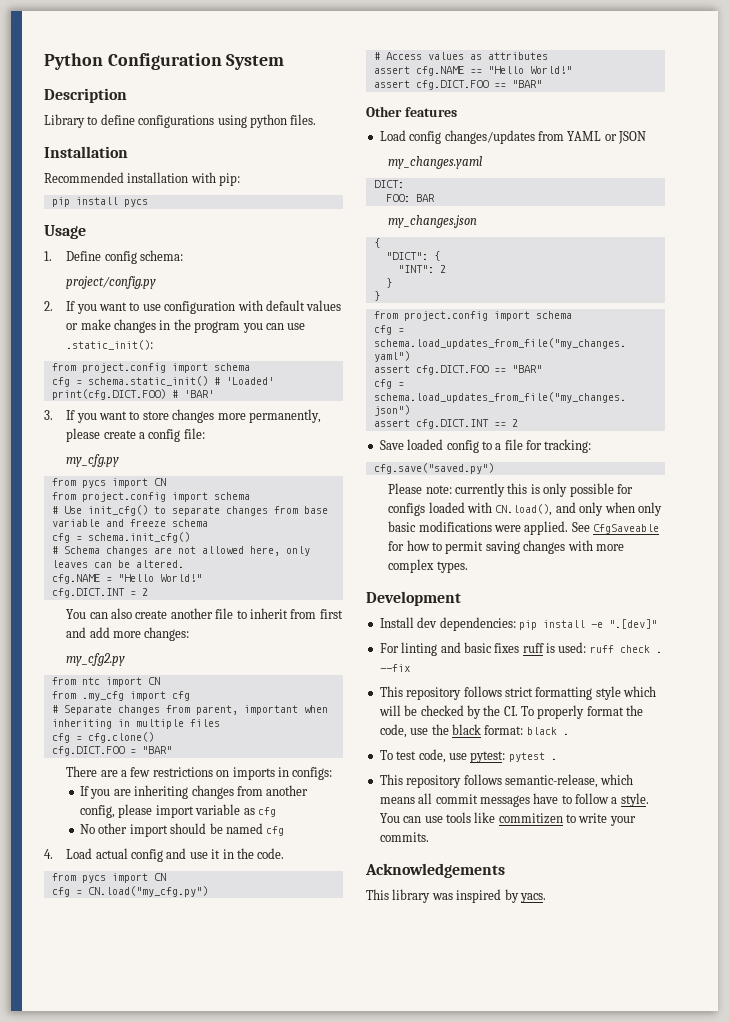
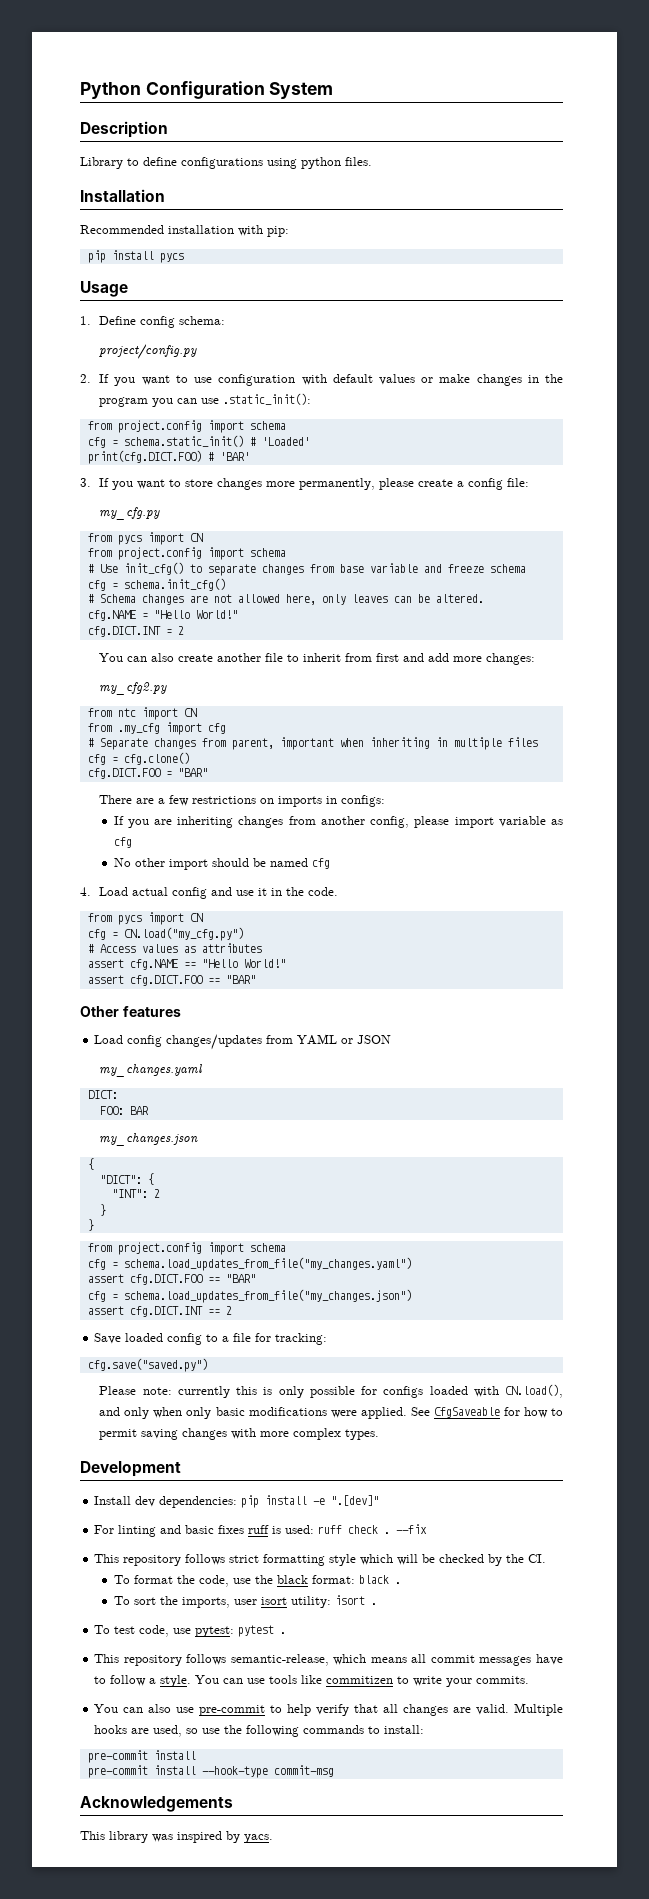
[521,705,585,719] To properly -> [113,1575,130,1584] // To
(569, 734) none -> [113,1595,377,1608] // To sort the imports, user isort utility: isort .
(429, 837) none -> [94,1703,563,1716] [94,1725,425,1737] [87,1750,196,1763] [87,1765,334,1778] // You can also use pre-commit to help verify that all changes are valid. Multiple hooks are used, so use the following commands to install: // pre-commit install // pre-commit install --hook-type commit-msg

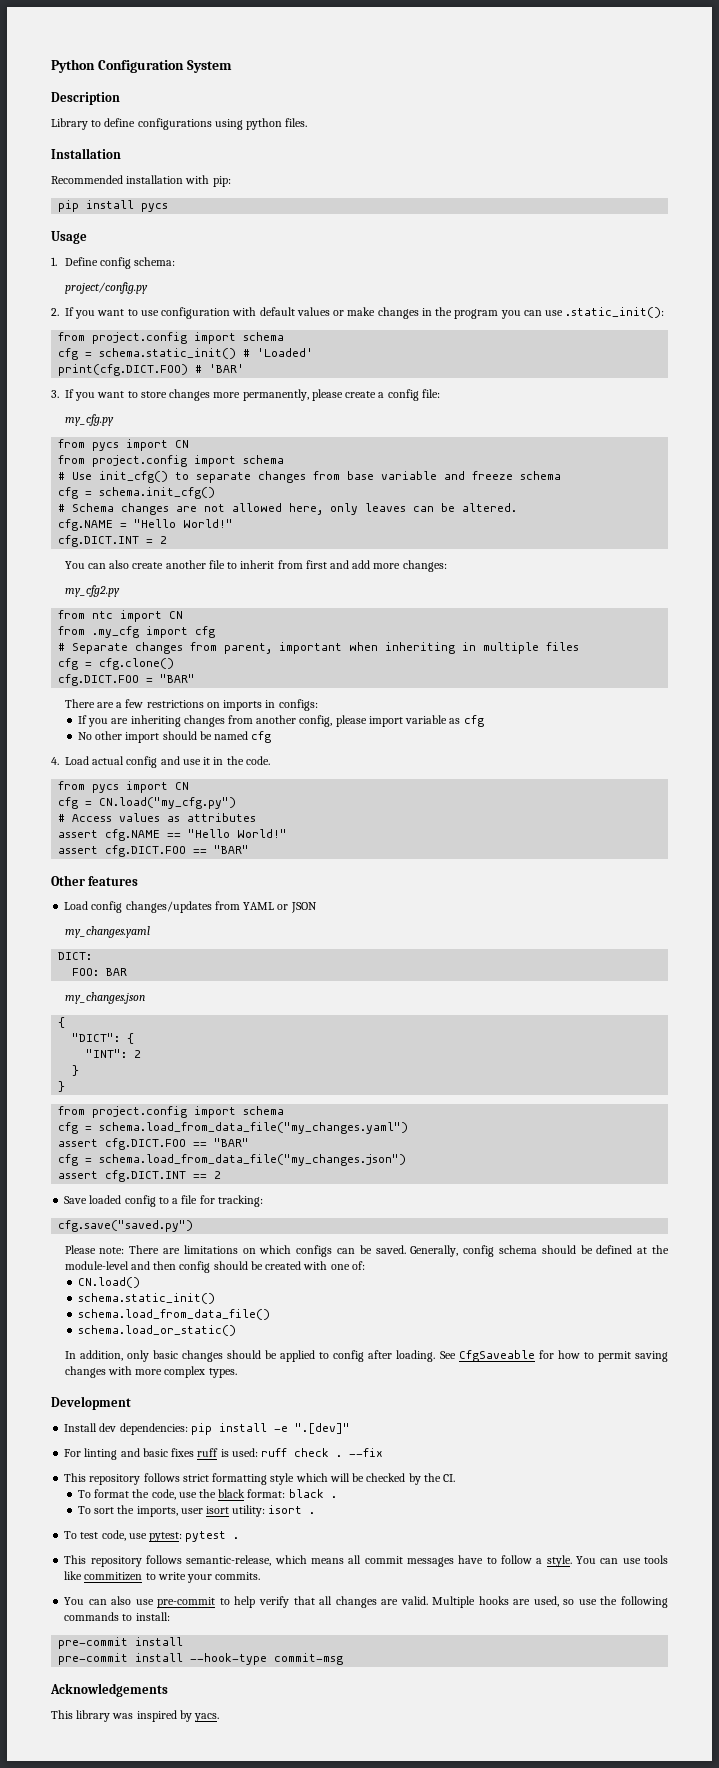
[123,1257,412,1271] schema.load_updates_from_file("my_changes.yaml") -> [99,1122,409,1134] schema.load_from_data_file("my_changes.yaml")
[123,1289,412,1303] schema.load_updates_from_file("my_changes.json") -> [99,1154,407,1166] schema.load_from_data_file("my_changes.json")
[177,1384,563,1398] [99,1407,407,1419] currently this is only possible for configs loaded with CN.load(), and only when only basic modifications were applied. -> [129,1245,669,1257] [64,1261,365,1273] [77,1277,140,1288] [77,1293,215,1304] [77,1309,270,1320] [77,1325,236,1336] [64,1350,436,1362] There are limitations on which configs can be saved. Generally, config schema should be defined at the module-level and then config should be created with one of: // CN.load() // schema.static_init() // schema.load_from_data_file() // schema.load_or_static() // In addition, only basic changes should be applied to config after loading.

